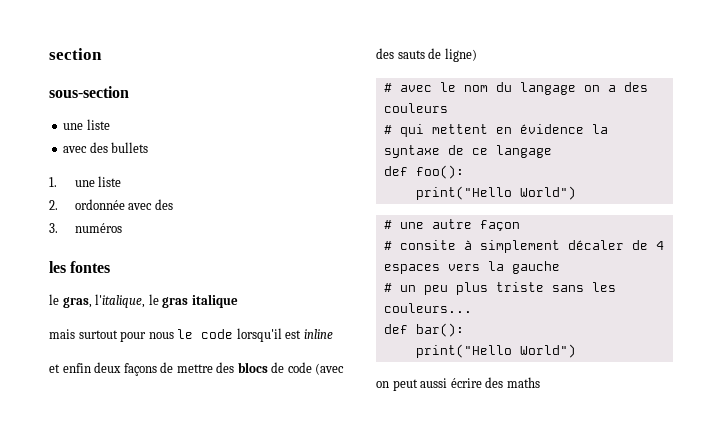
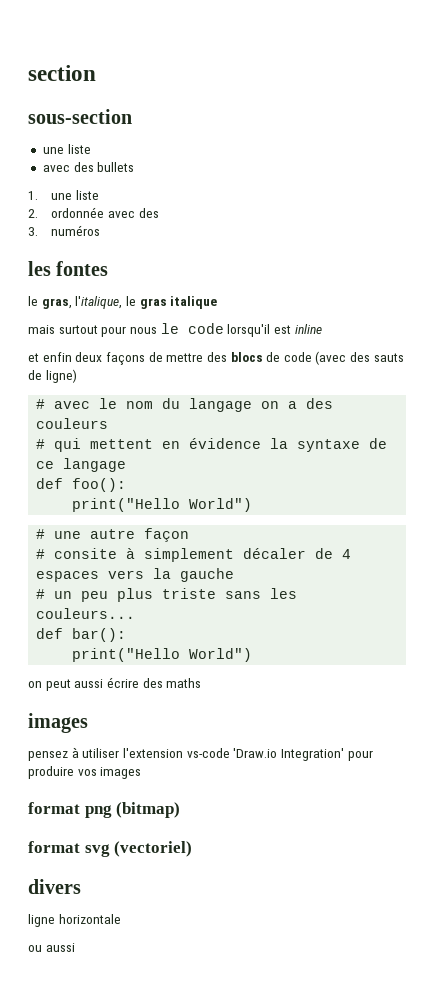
(540, 382) none -> [28,713,88,733] [28,747,373,761] [28,766,142,779] [28,802,181,818] [28,841,193,857] [28,879,81,894] [28,914,121,927] [28,943,75,952] // images // pensez à utiliser l'extension vs-code 'Draw.io Integration' pour produire vos images // format png (bitmap) // format svg (vectoriel) // divers // ligne horizontale // ou aussi

